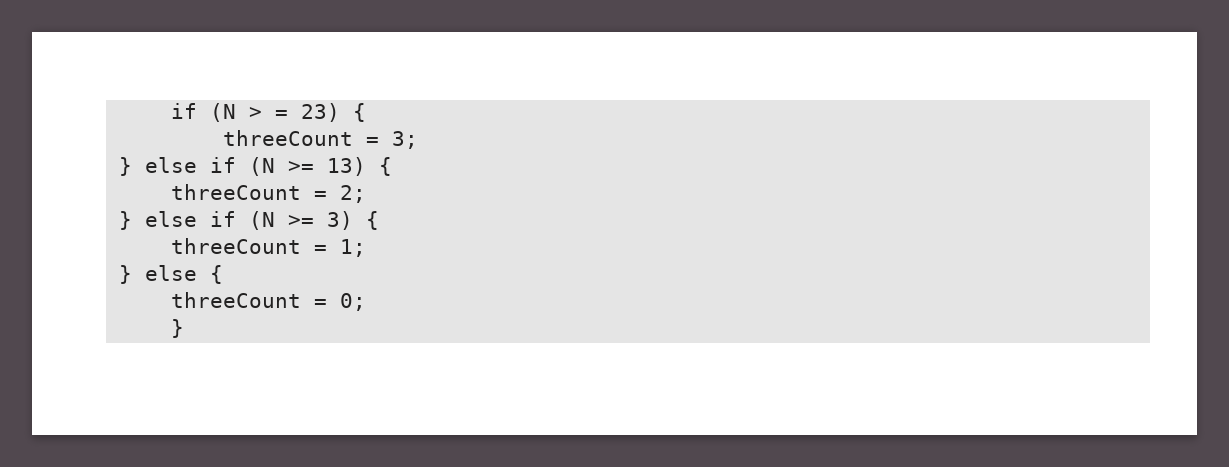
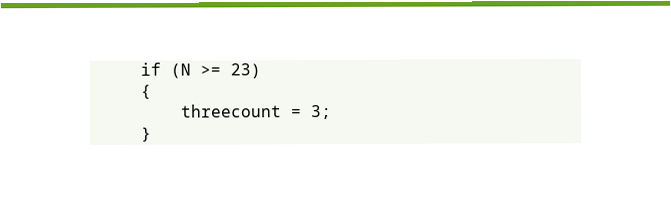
[170,103,288,122] if (N > = -> [139,62,221,79] if (N >=
[352,103,366,122] [222,130,353,146] { // threeCount -> [139,84,152,100] [180,104,282,118] // { // threecount
[118,157,392,176] [170,184,366,203] [118,211,379,230] [170,238,366,257] [118,265,223,284] [170,292,366,311] // } else if (N >= 13) { // threeCount = 2; // } else if (N >= 3) { // threeCount = 1; // } else { // threeCount = 0; -> (332, 112) none

